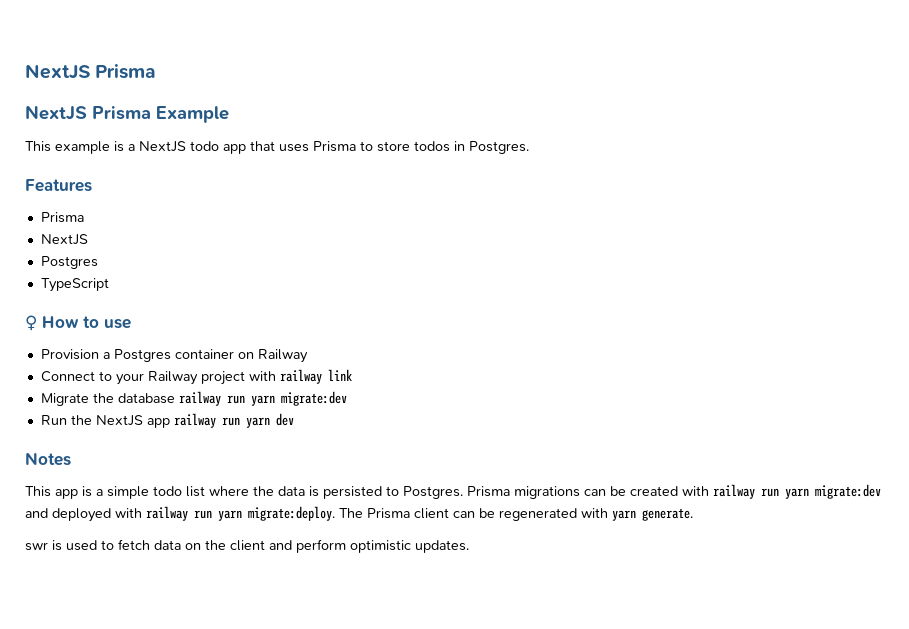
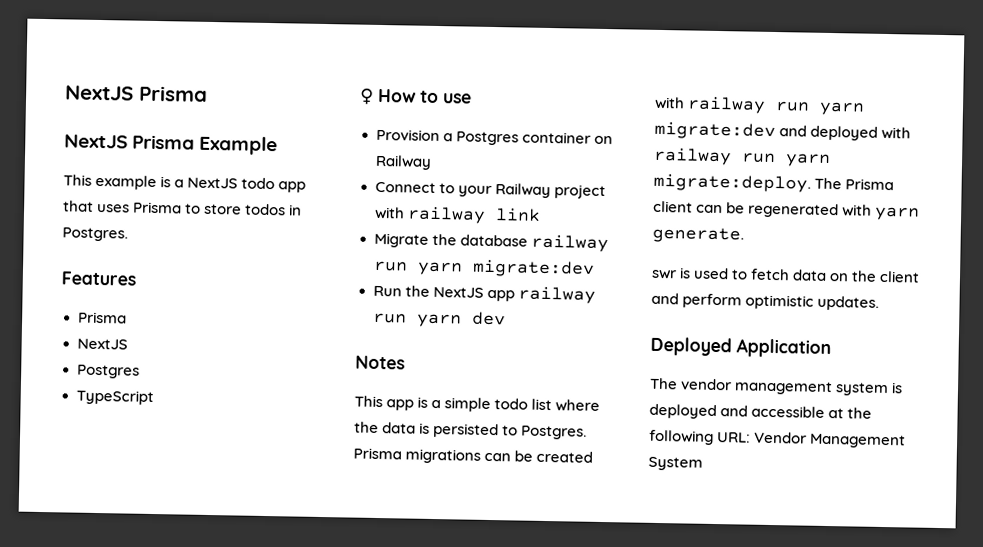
(469, 546) none -> [650,336,831,359] [649,377,904,397] [649,403,873,420] [648,429,907,449] [648,456,703,471] // Deployed Application // The vendor management system is deployed and accessible at the following URL: Vendor Management System

